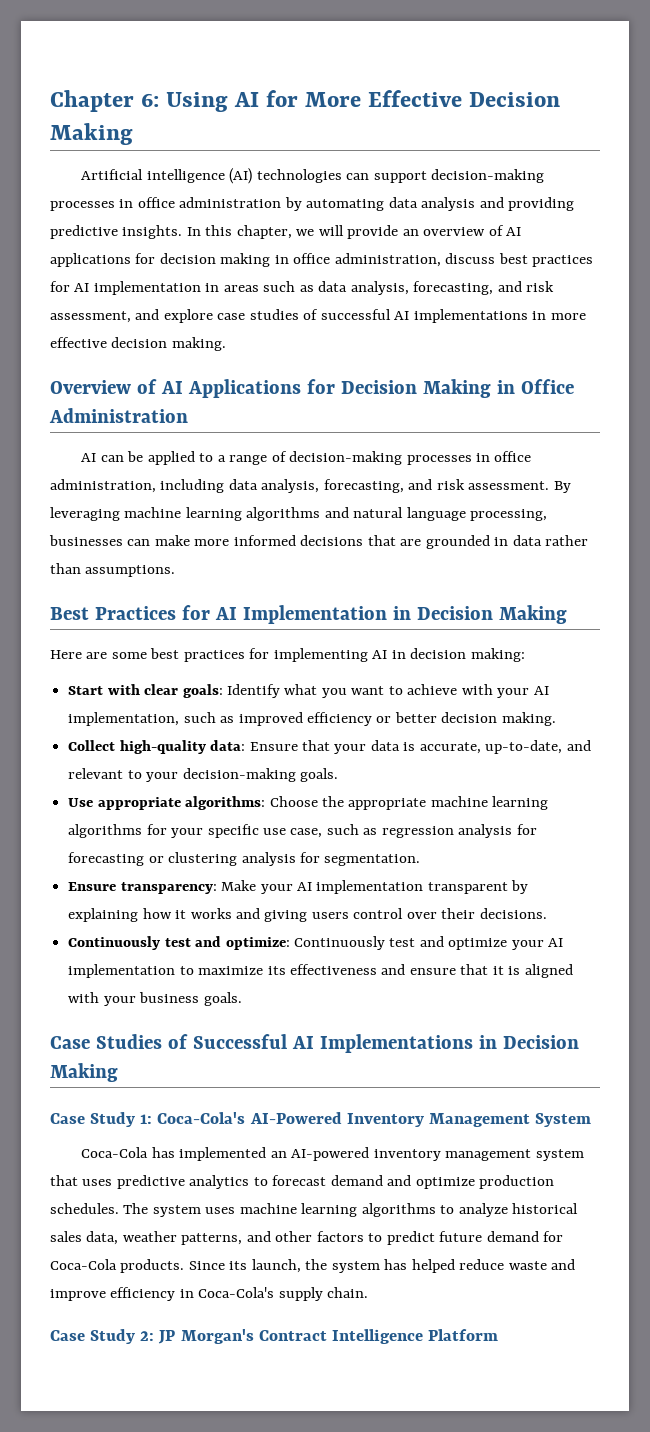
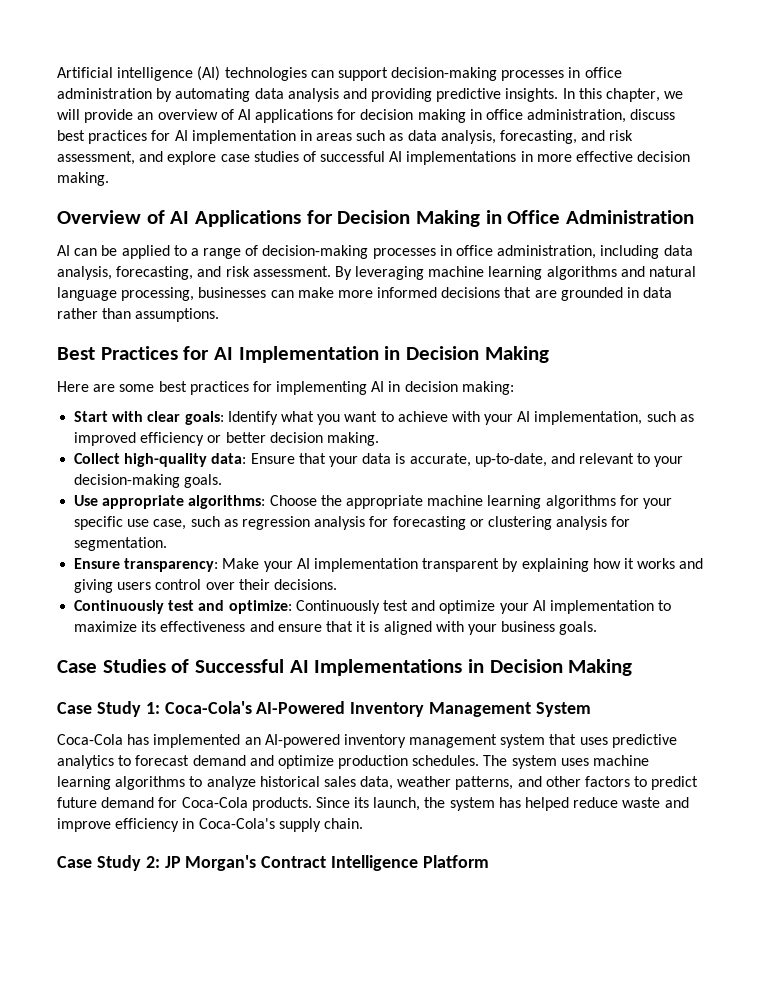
[50,90,561,112] [50,123,133,145] Chapter 6: Using AI for More Effective Decision Making // -> (57, 72) none

